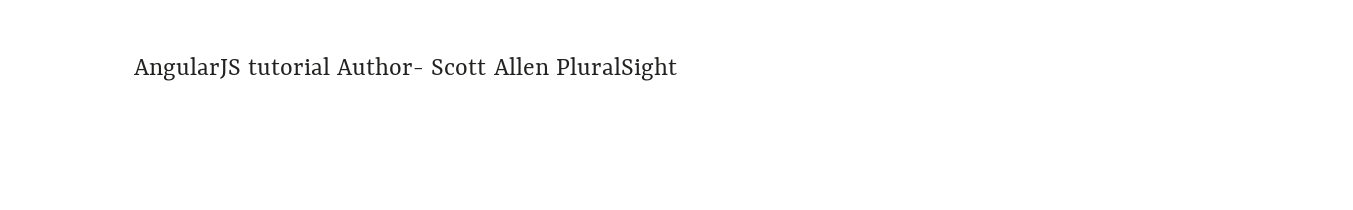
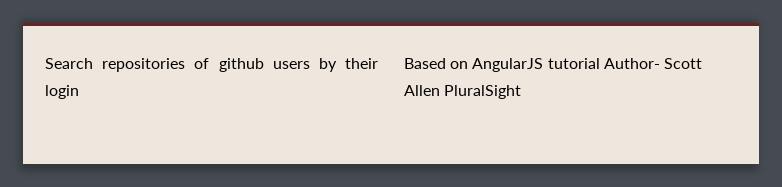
(134, 69) none -> [45,58,378,72] [45,85,79,99] [404,58,469,69] Search repositories of github users by their login // Based on

